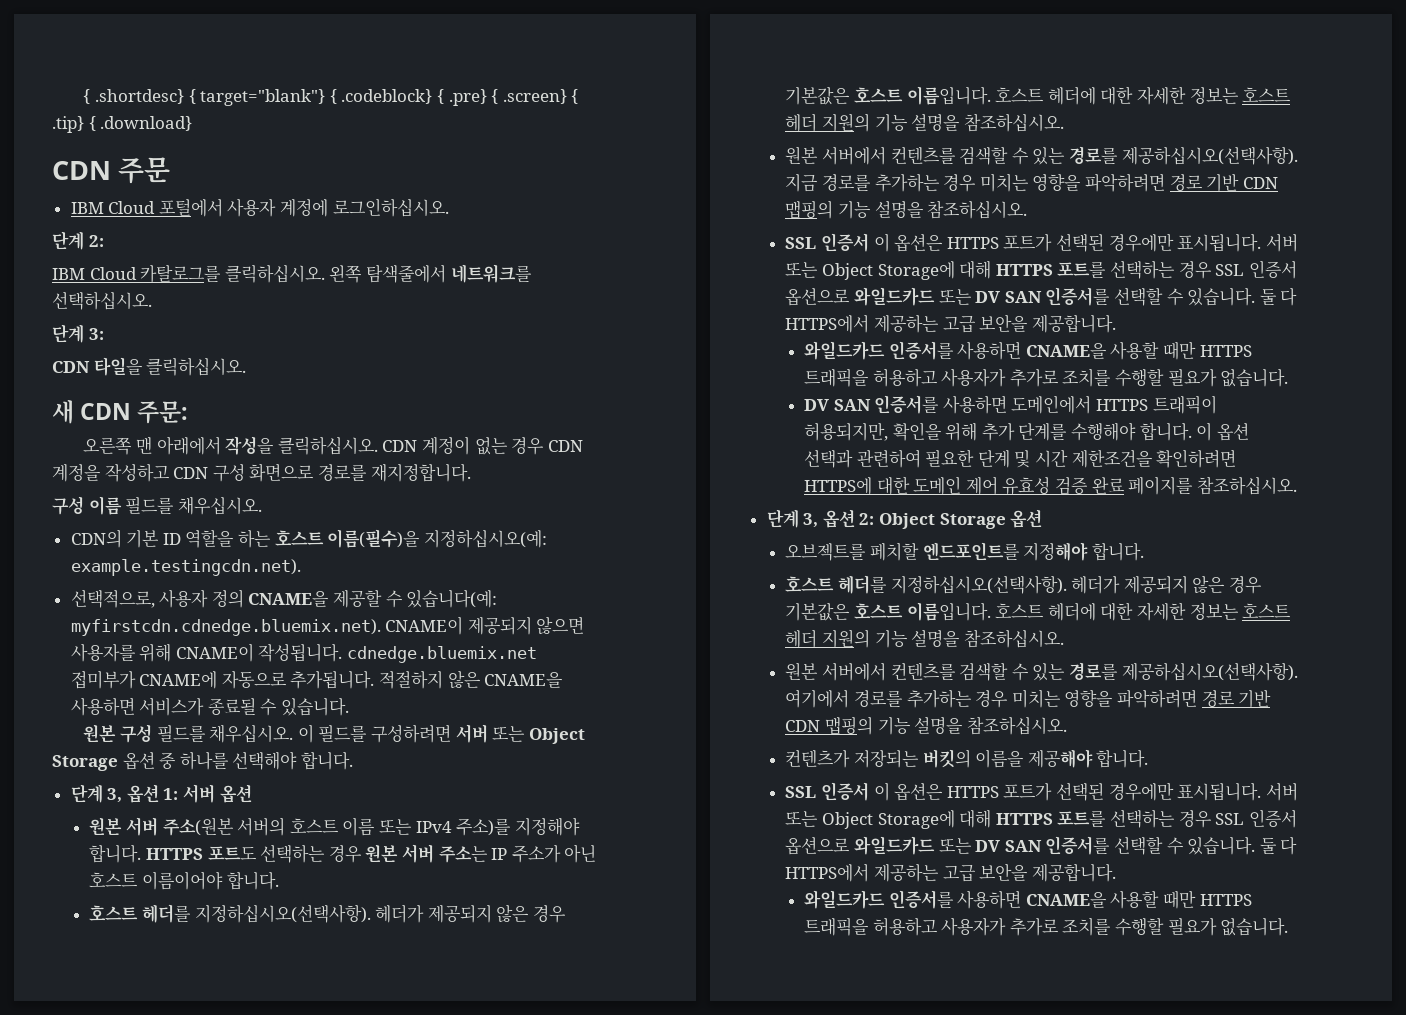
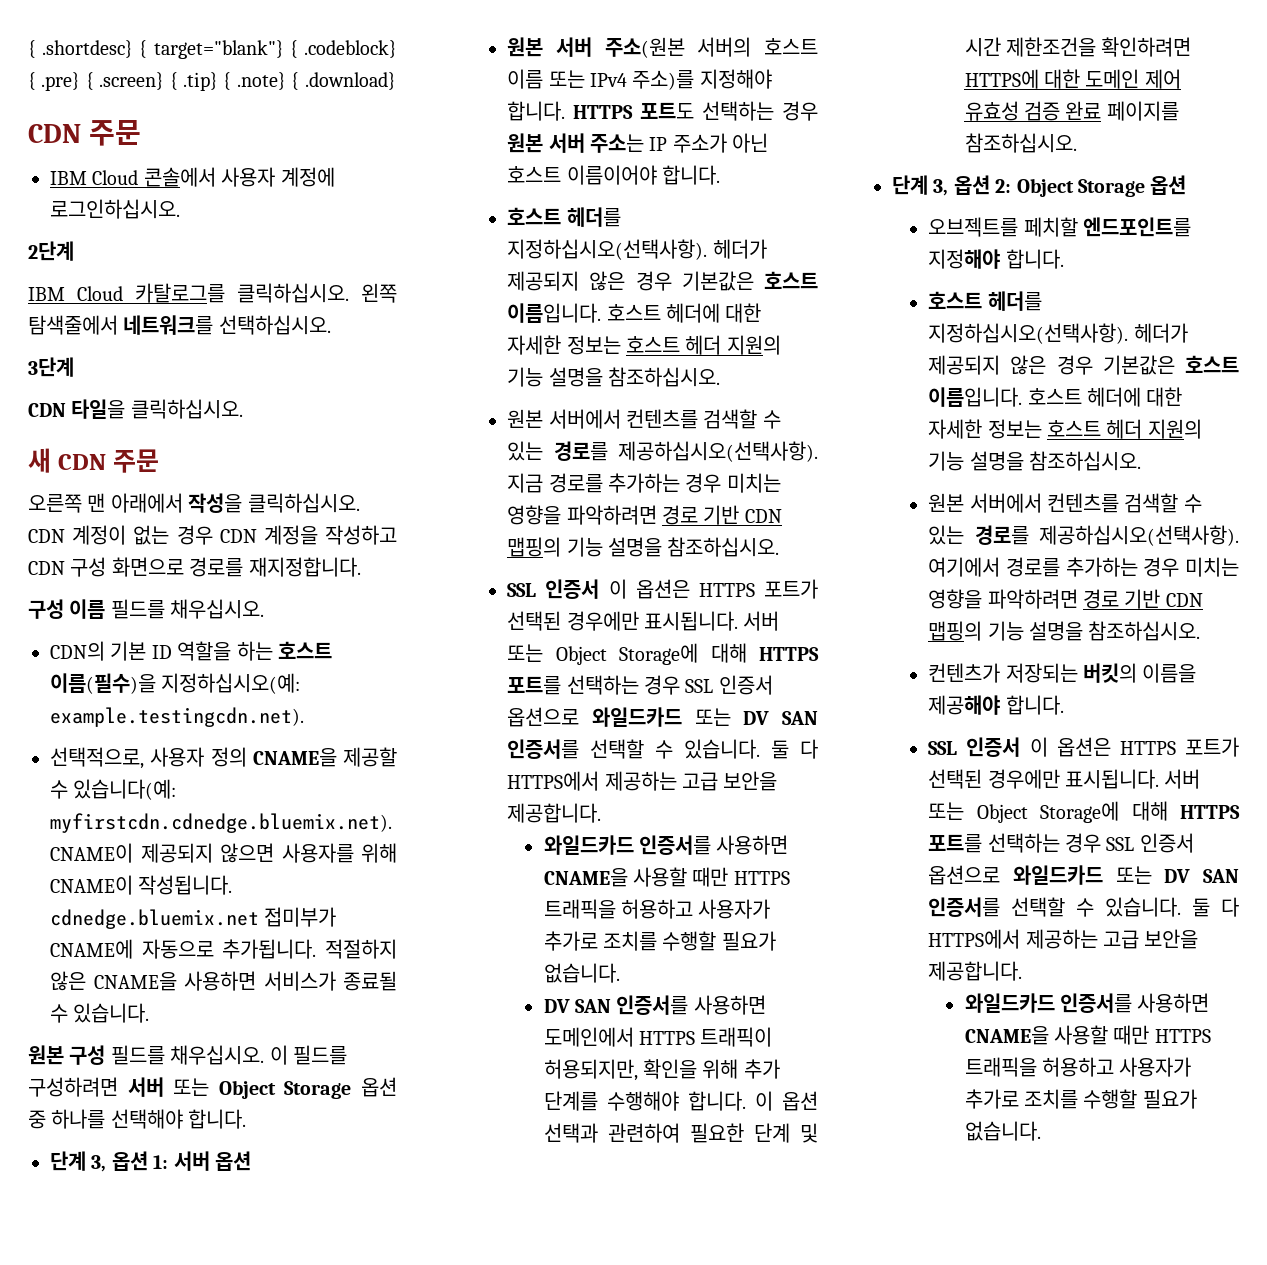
(96, 123) none -> [236,72,300,90] .note} {
[158,198,223,217] 포털에서 -> [143,167,216,187] 콘솔에서
[52,231,104,250] 단계 2: -> [28,241,74,261] 2단계
[52,324,104,343] 단계 3: -> [28,357,74,377] 3단계
[137,401,189,424] 주문: -> [112,449,159,473] 주문

